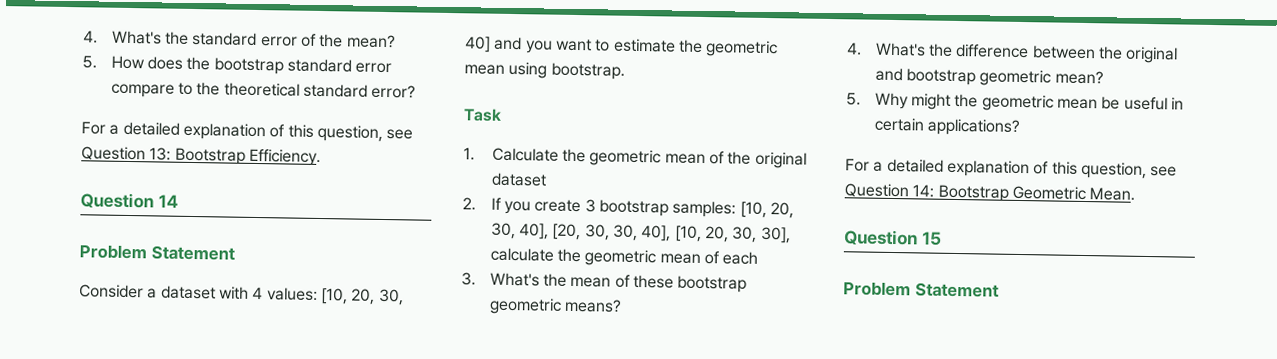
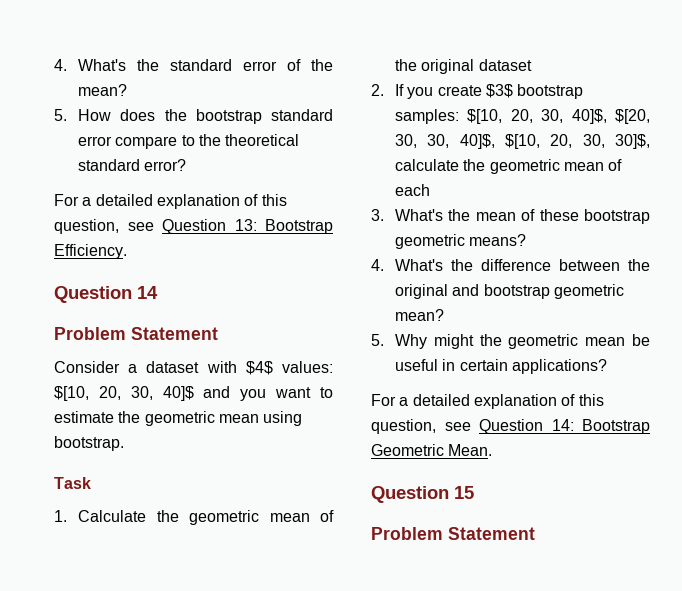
[252,286,404,306] [464,36,491,53] 4 values: [10, 20, 30, 40] -> [245,361,333,375] [54,386,194,401] $4$ values: $[10, 20, 30, 40]$
[584,199,596,213] 3 -> [486,84,514,98] $3$
[739,201,794,219] [490,222,791,244] [10, 20, 30, 40], [20, 30, 30, 40], [10, 20, 30, 30], -> [467,109,650,124] [395,134,650,149] $[10, 20, 30, 40]$, $[20, 30, 30, 40]$, $[10, 20, 30, 30]$,

